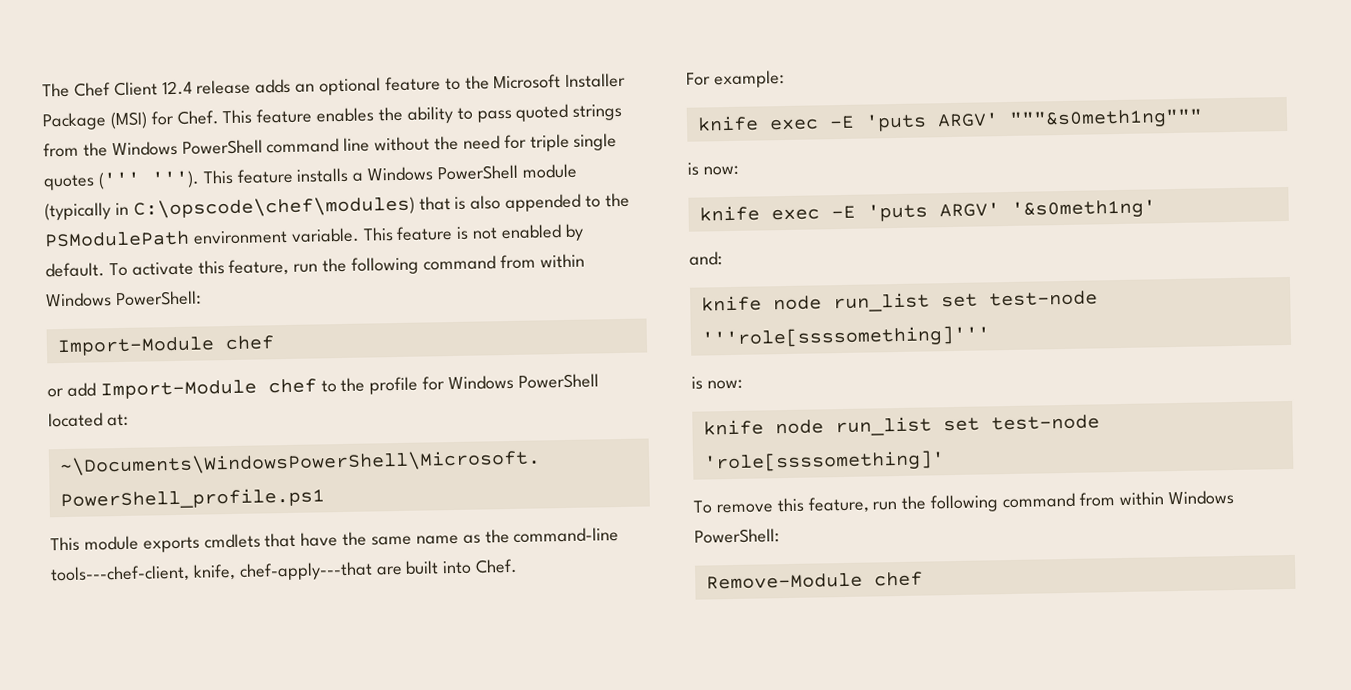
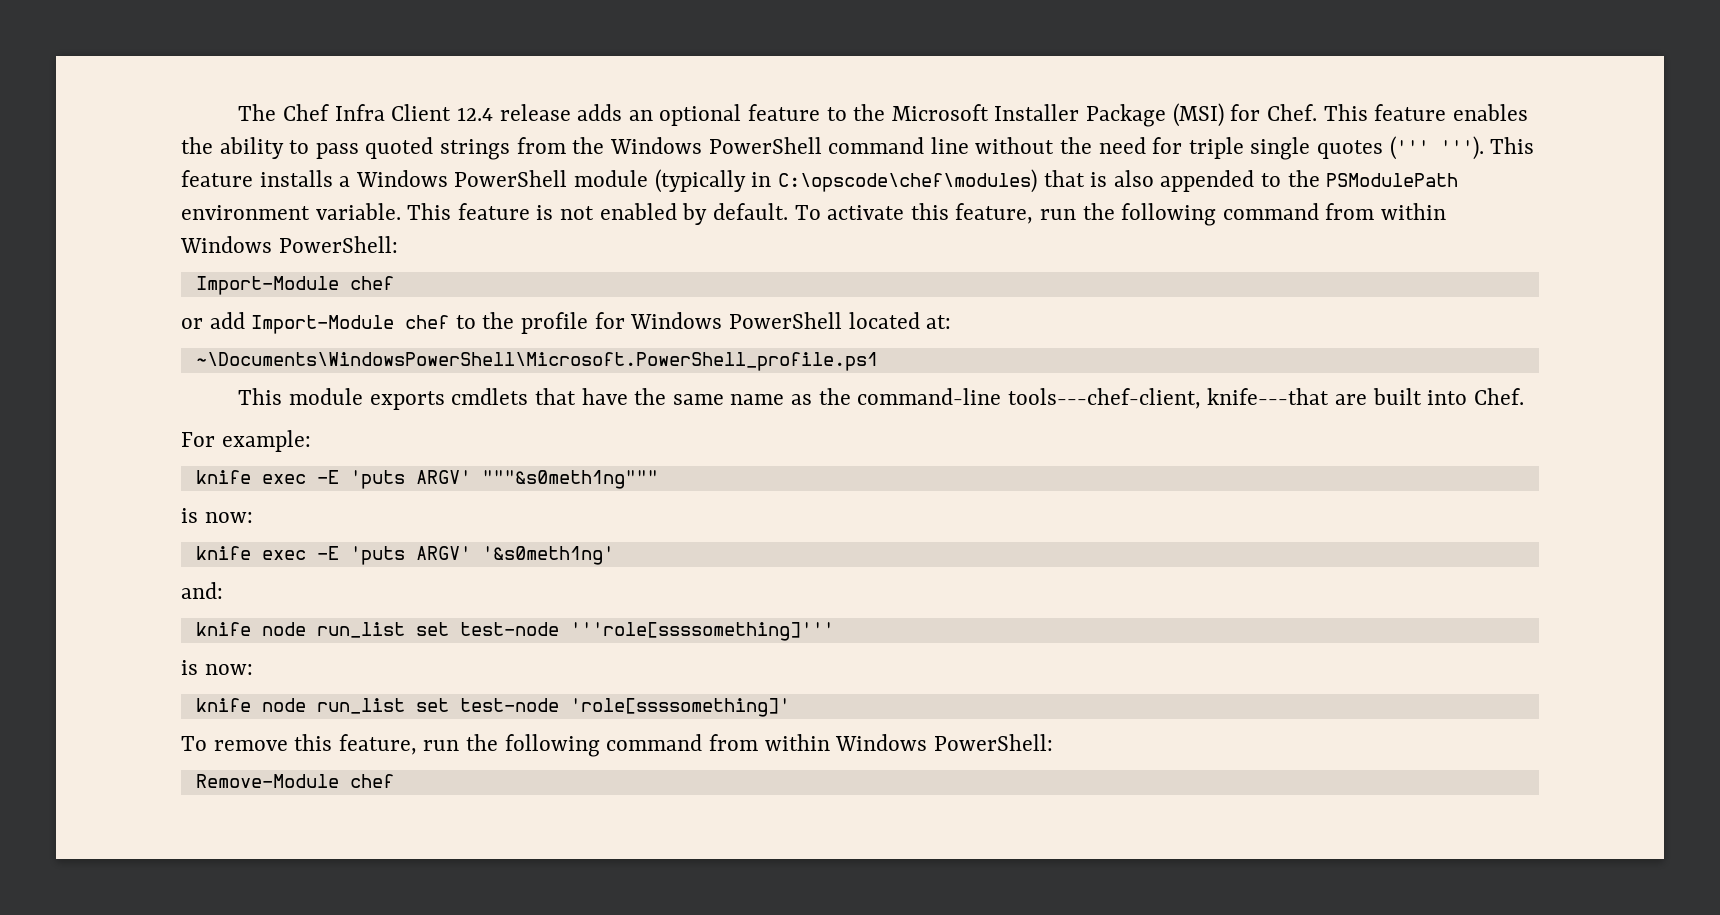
(111, 89) none -> [334,104,385,121] Infra
[192,561,373,581] knife, chef-apply---that -> [1207,388,1330,405] knife---that

